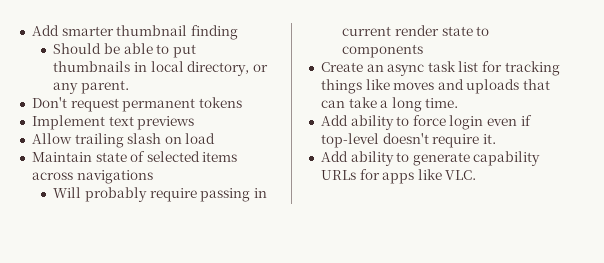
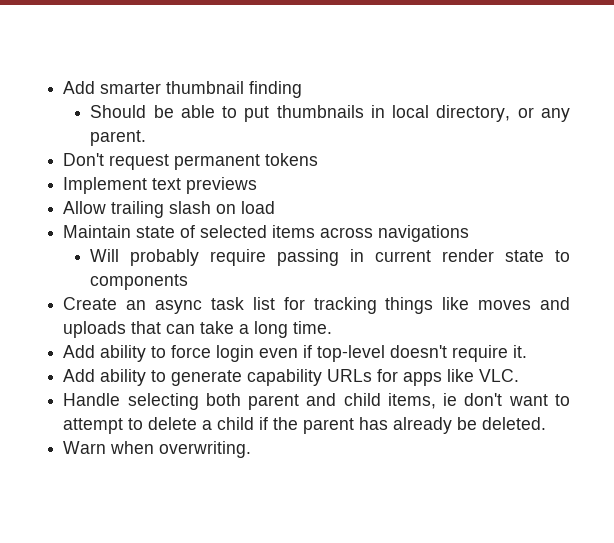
(477, 175) none -> [63,393,570,410] [63,417,547,434] [63,441,252,458] // Handle selecting both parent and child items, ie don't want to attempt to delete a child if the parent has already be deleted. // Warn when overwriting.

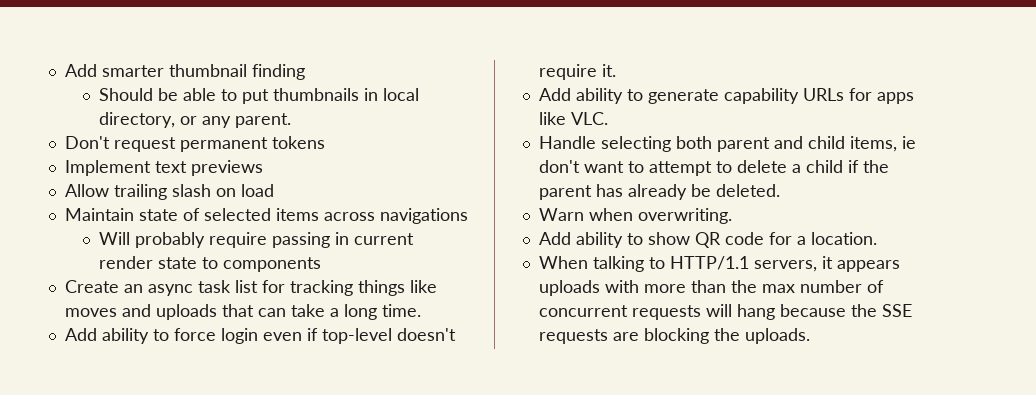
(252, 449) none -> [538,232,877,248] [538,256,900,272] [538,280,884,296] [538,304,912,320] [538,328,810,344] // Add ability to show QR code for a location. // When talking to HTTP/1.1 servers, it appears uploads with more than the max number of concurrent requests will hang because the SSE requests are blocking the uploads.

